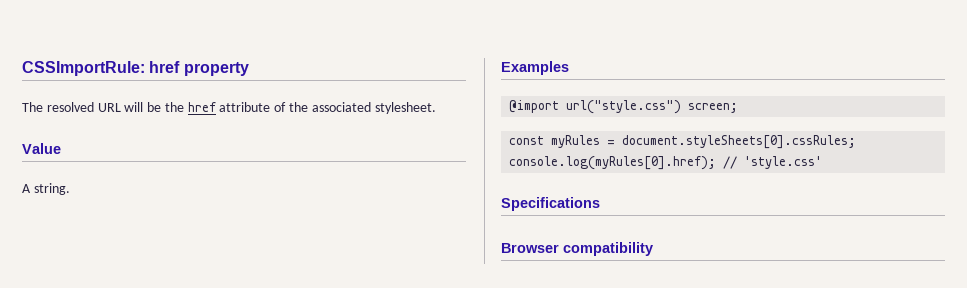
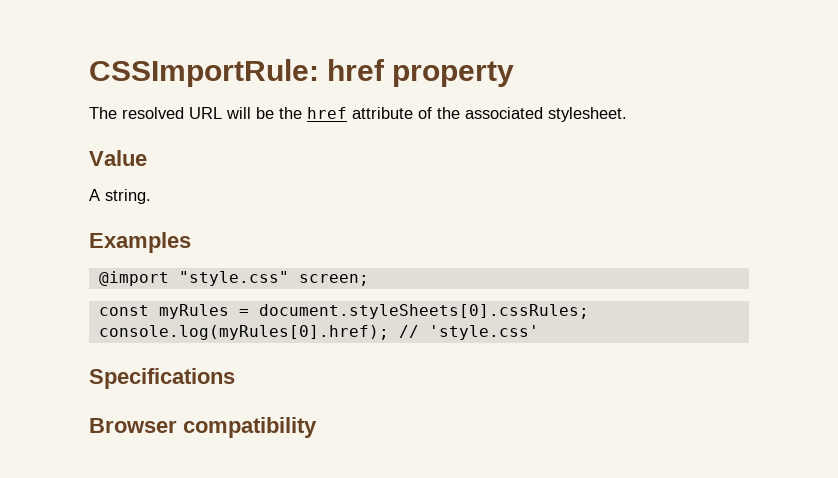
[566,100,682,114] url("style.css") -> [178,271,289,286] "style.css"

